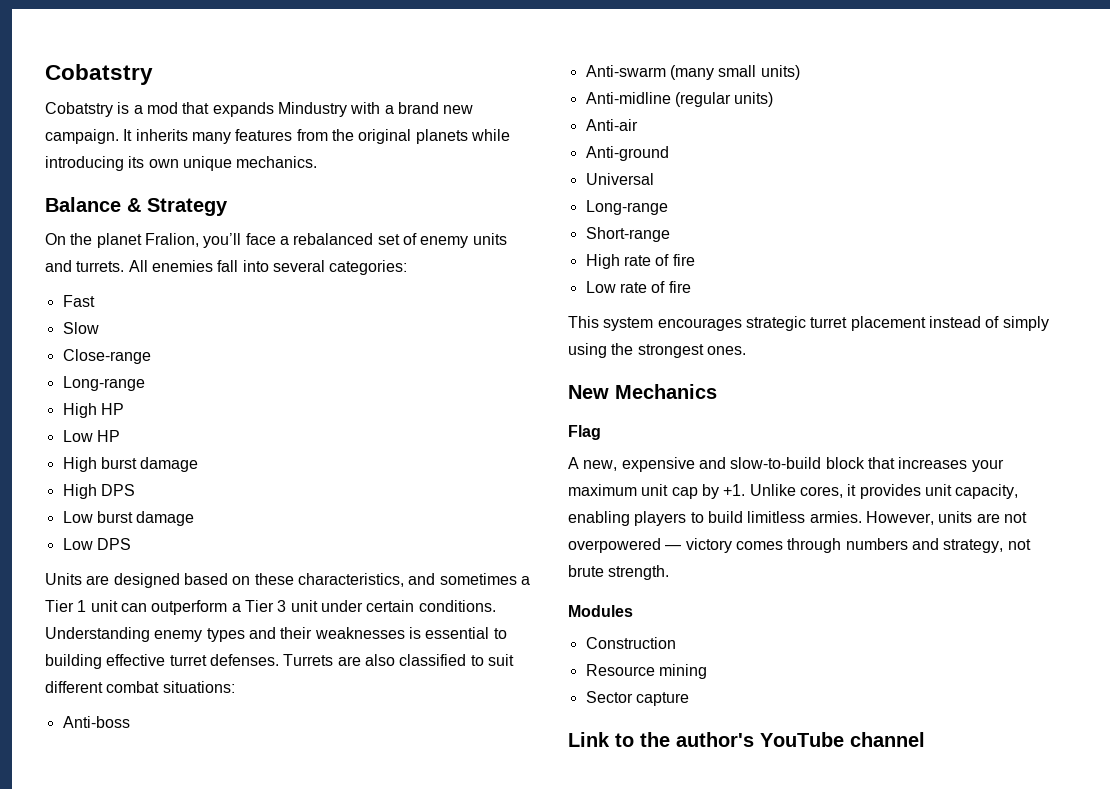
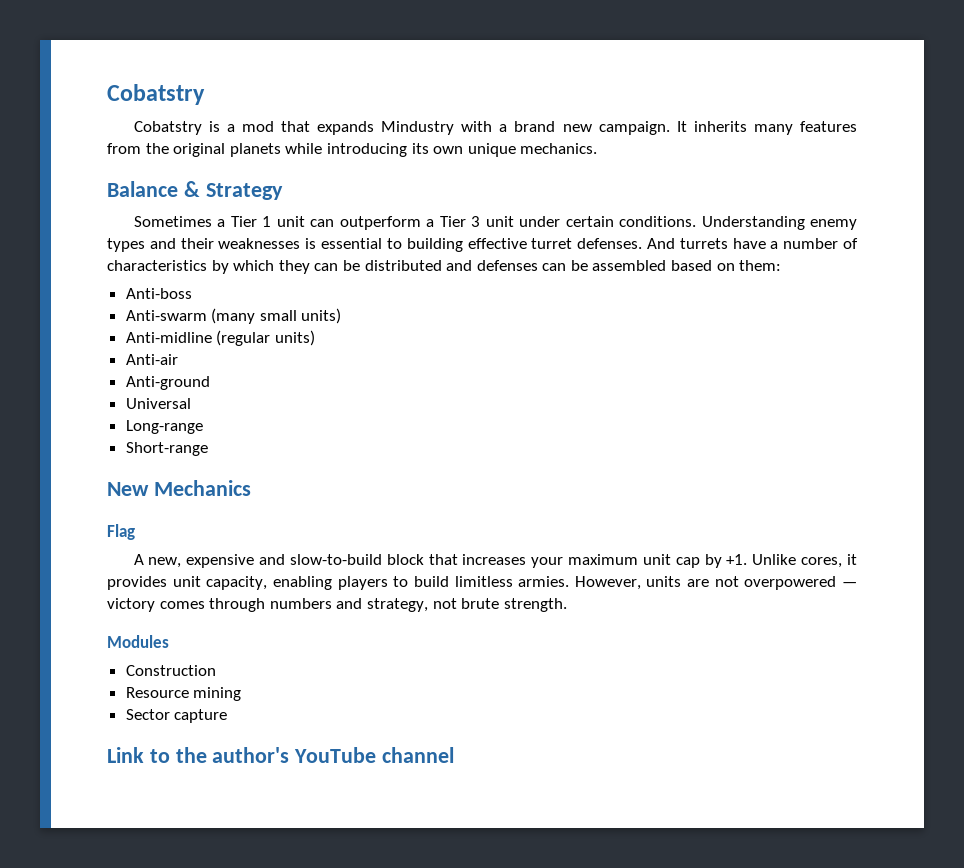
[45,233,507,248] [45,260,408,275] [62,295,95,307] [62,322,99,334] [62,349,151,364] [62,376,145,391] [62,403,124,418] [62,430,120,442] [62,457,199,472] [62,484,135,499] [62,511,195,526] [62,538,131,550] [45,573,517,588] On the planet Fralion, you’ll face a rebalanced set of enemy units and turrets. All enemies fall into several categories: // Fast // Slow // Close-range // Long-range // High HP // Low HP // High burst damage // High DPS // Low burst damage // Low DPS // Units are designed based on these characteristics, and sometimes -> [133,216,212,227] Sometimes
[283,654,514,666] [45,681,235,693] Turrets are also classified to suit different combat situations: -> [646,238,858,249] [107,260,782,274] And turrets have a number of characteristics by which they can be distributed and defenses can be assembled based on them:
[585,254,695,269] [585,281,691,293] [568,316,1049,331] [568,343,746,358] // High rate of fire // Low rate of fire // This system encourages strategic turret placement instead of simply using the strongest ones. -> (208, 449) none

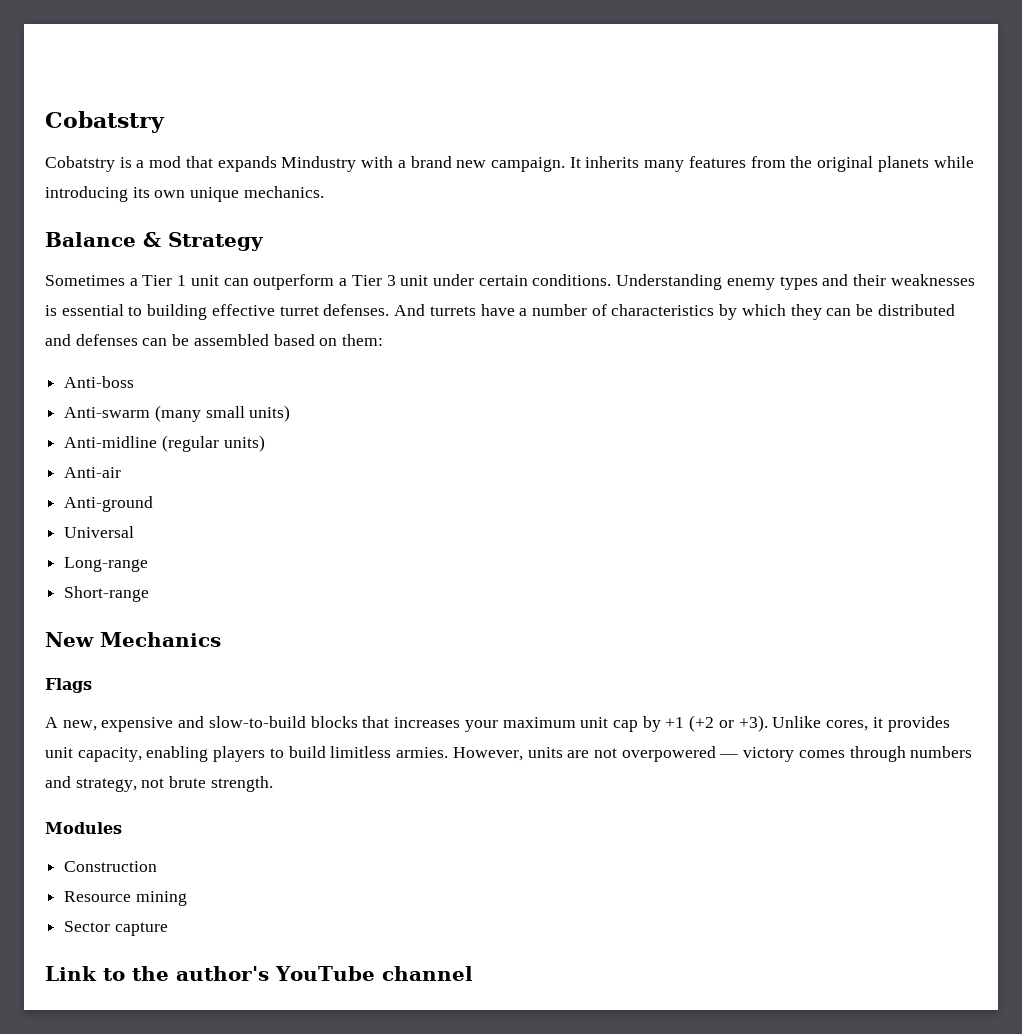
[107,524,135,540] Flag -> [45,678,92,693] Flags
[386,554,424,565] block -> [310,716,358,728] blocks
[726,554,748,565] +1. -> [665,715,768,732] +1 (+2 or +3).

